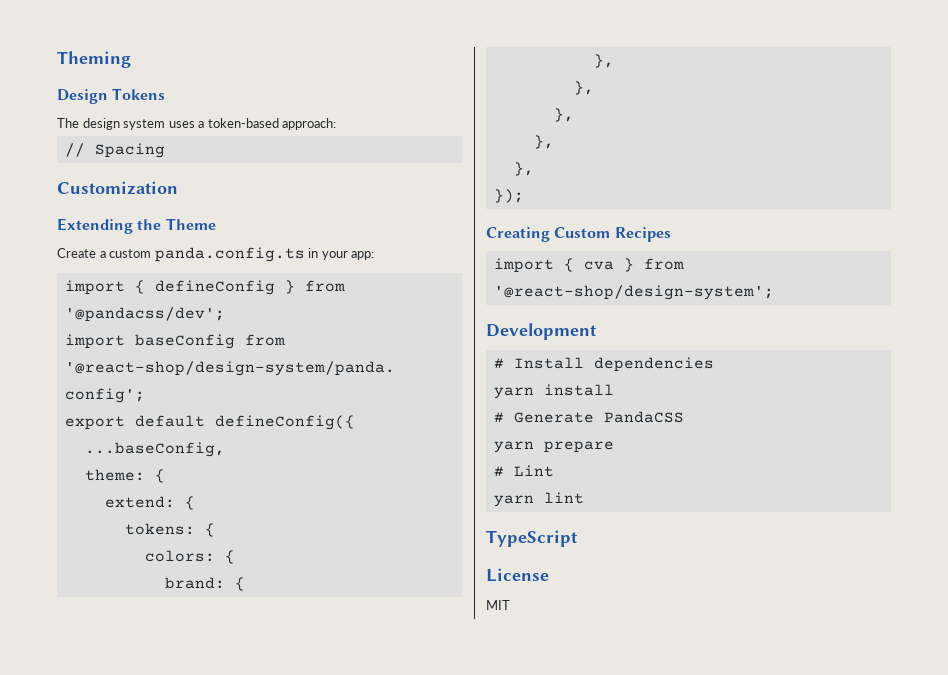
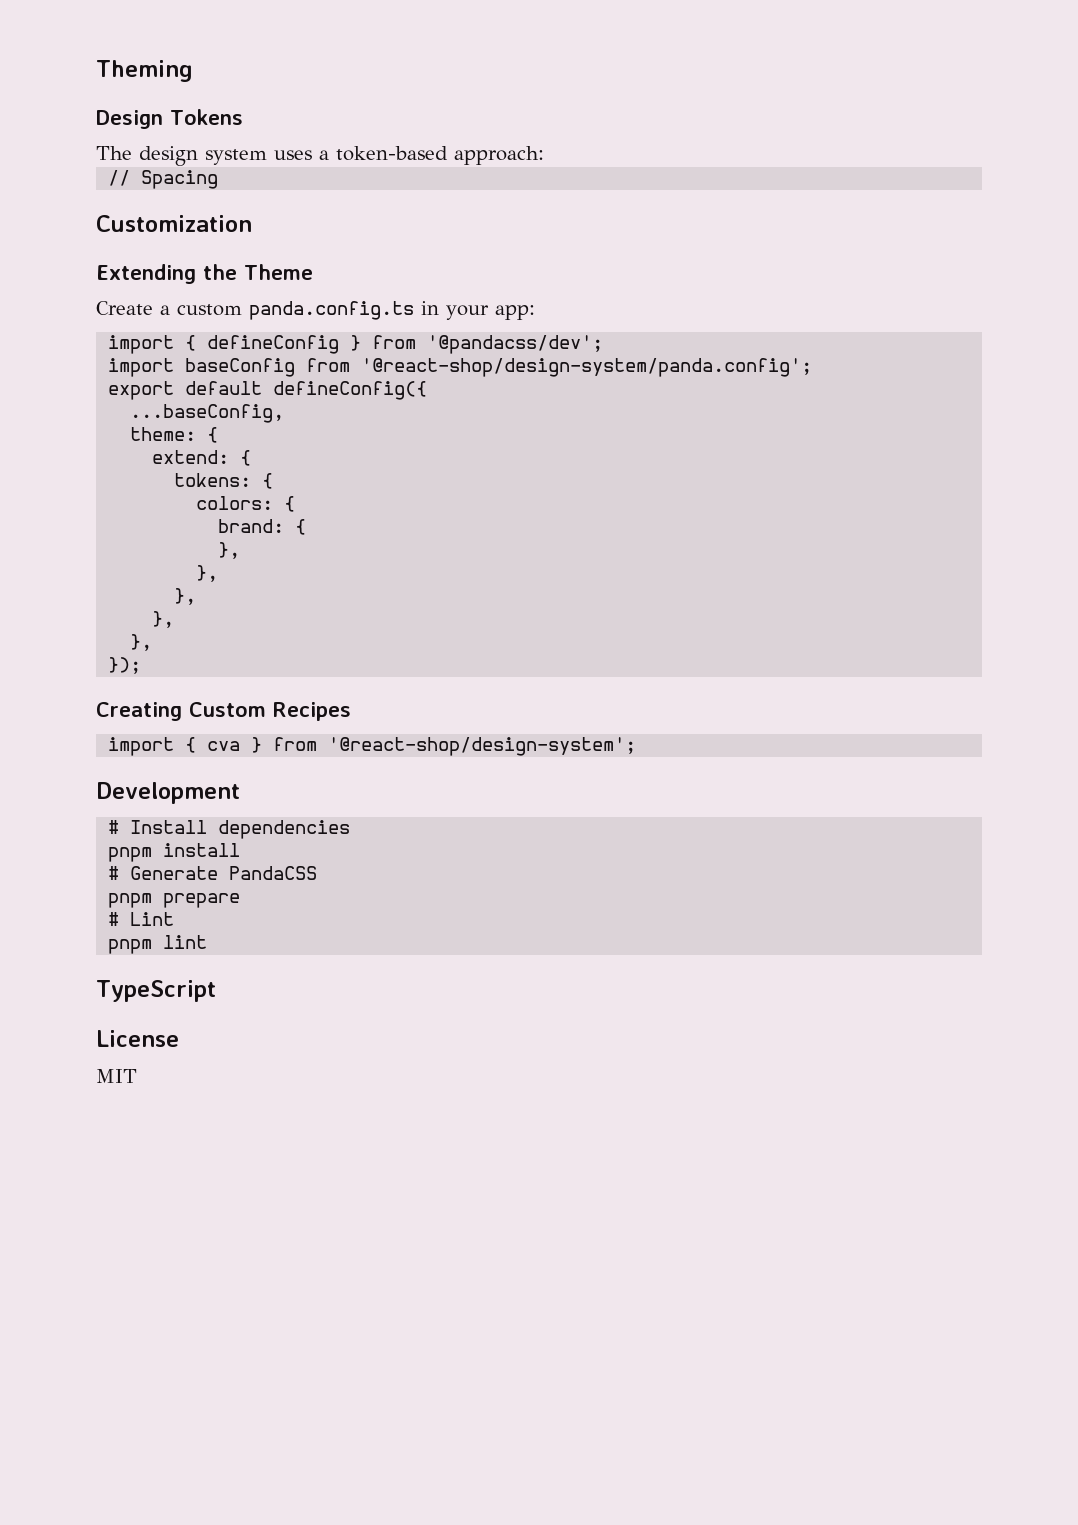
[493,387,534,399] yarn -> [108,847,153,862] pnpm
[493,441,534,453] yarn -> [108,893,153,908] pnpm
[493,495,534,507] yarn -> [108,939,153,954] pnpm

